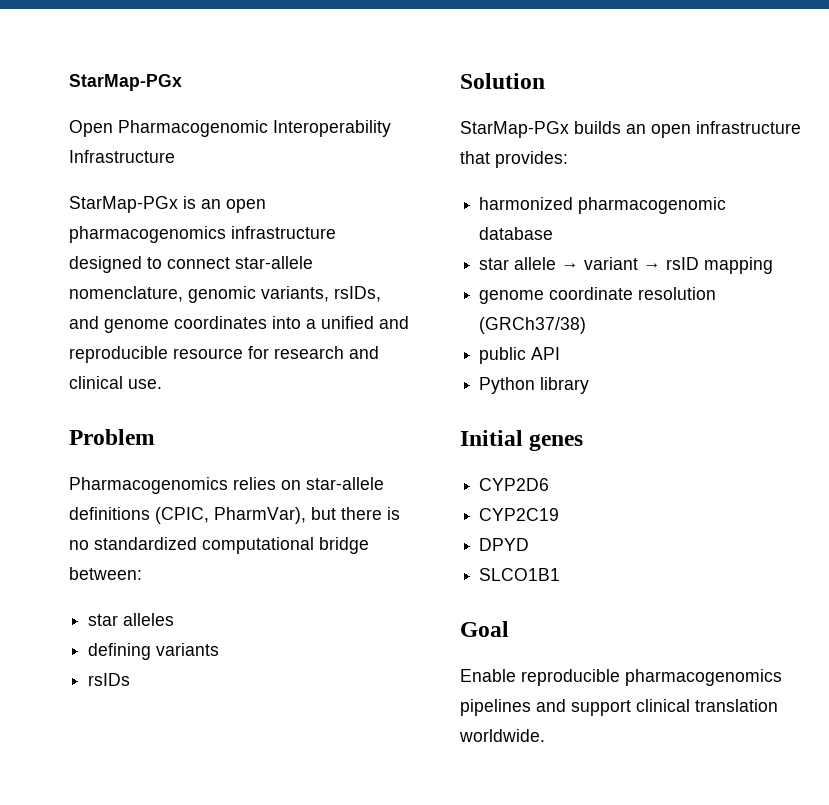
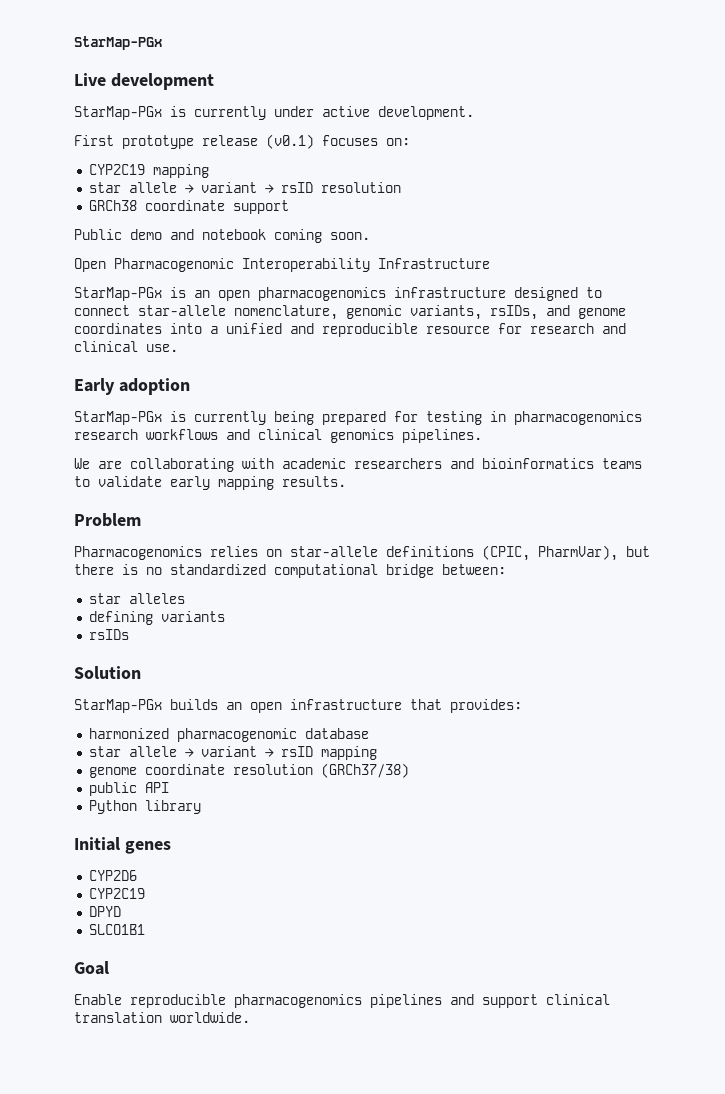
[69,74,182,91] StarMap-PGx -> [74,36,162,50] [74,73,214,90] [74,106,474,120] [74,134,410,149] [88,164,209,178] [88,182,401,193] [88,200,289,214] [74,229,370,243] StarMap-PGx // Live development // StarMap-PGx is currently under active development. // First prototype release (v0.1) focuses on: // CYP2C19 mapping // star allele → variant → rsID resolution // GRCh38 coordinate support // Public demo and notebook coming soon.
(162, 384) none -> [74,378,190,395] [74,411,642,425] [74,429,482,443] [74,458,642,472] [74,476,346,490] // Early adoption // StarMap-PGx is currently being prepared for testing in pharmacogenomics research workflows and clinical genomics pipelines. // We are collaborating with academic researchers and bioinformatics teams to validate early mapping results.

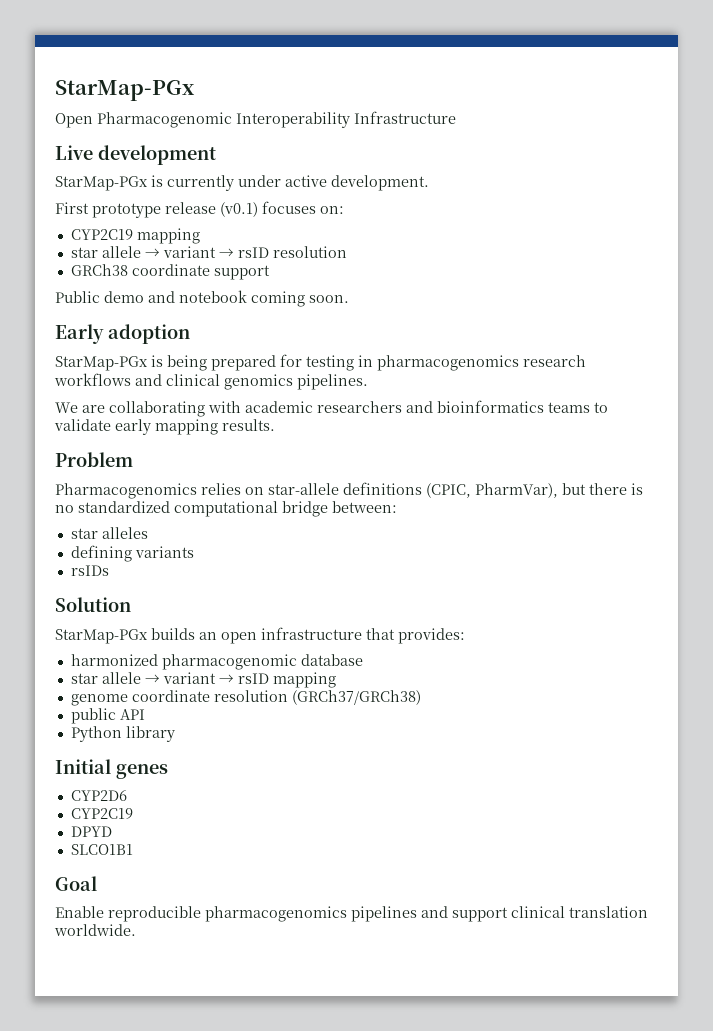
[74,36,162,50] StarMap-PGx -> [55,80,195,101] [55,111,456,128] StarMap-PGx // Open Pharmacogenomic Interoperability Infrastructure
[74,258,490,272] [74,287,602,301] [74,305,626,320] [74,323,626,337] [74,341,178,352] // Open Pharmacogenomic Interoperability Infrastructure // StarMap-PGx is an open pharmacogenomics infrastructure designed to connect star-allele nomenclature, genomic variants, rsIDs, and genome coordinates into a unified and reproducible resource for research and clinical use. -> (349, 299) none
[194,411,266,425] currently -> (163, 361) none
[320,763,409,778] (GRCh37/38) -> [291,690,421,705] (GRCh37/GRCh38)

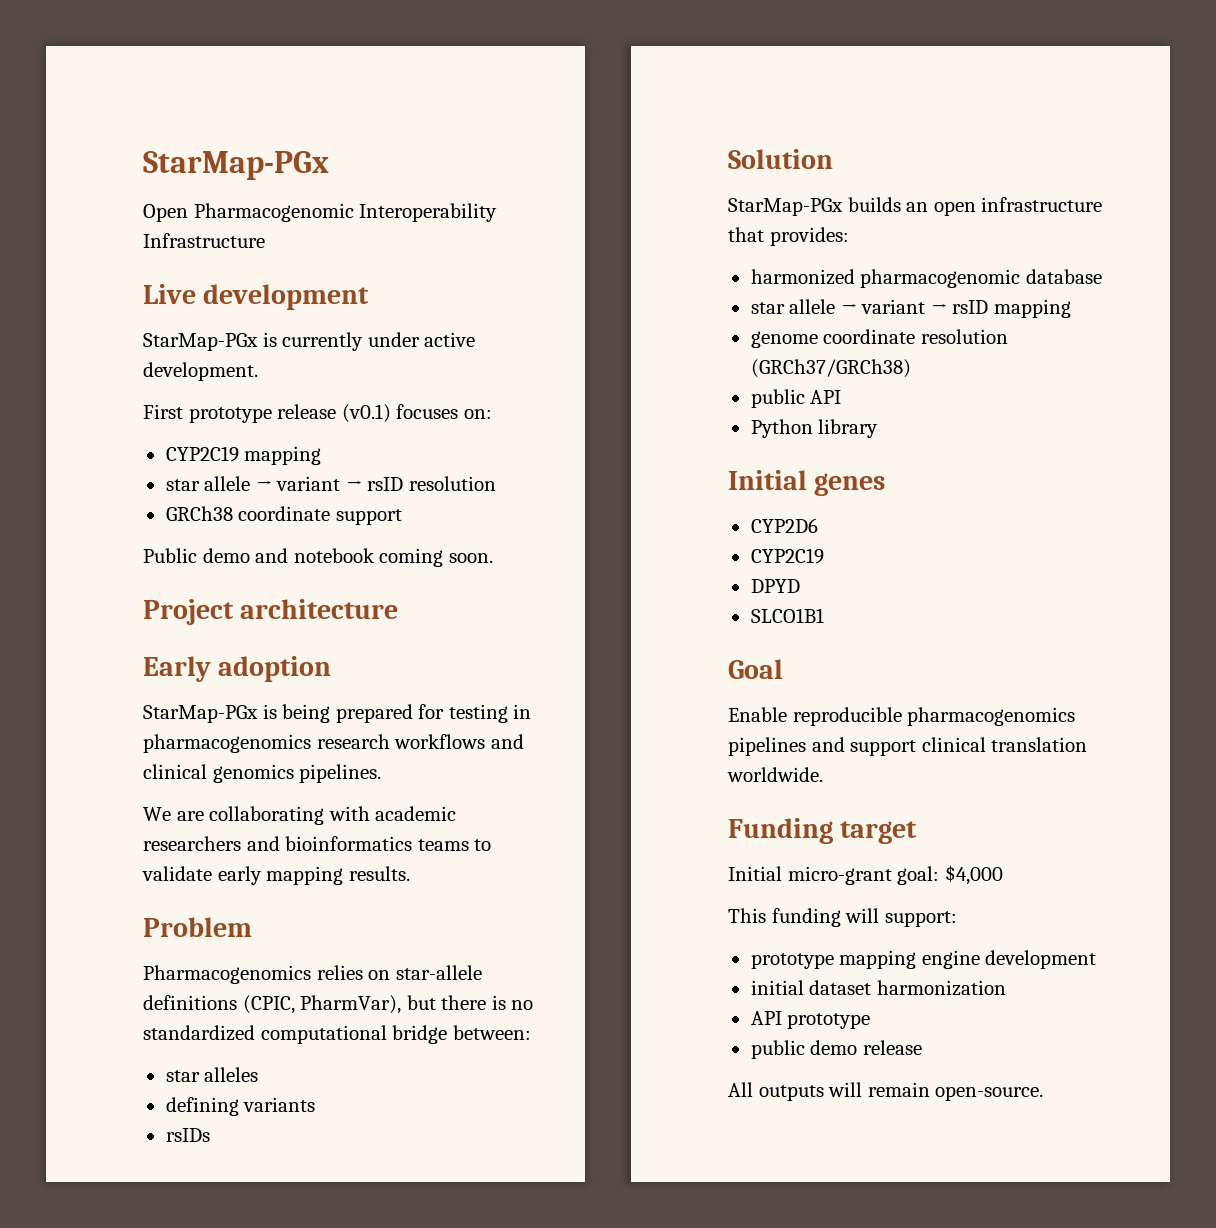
(349, 299) none -> [143,599,399,625] // Project architecture
(136, 930) none -> [728,818,918,844] [728,865,1003,885] [728,908,957,927] [750,950,1097,969] [750,980,1006,996] [750,1011,871,1029] [750,1040,922,1059] [728,1082,1044,1101] // Funding target // Initial micro-grant goal: $4,000 // This funding will support: // prototype mapping engine development // initial dataset harmonization // API prototype // public demo release // All outputs will remain open-source.

